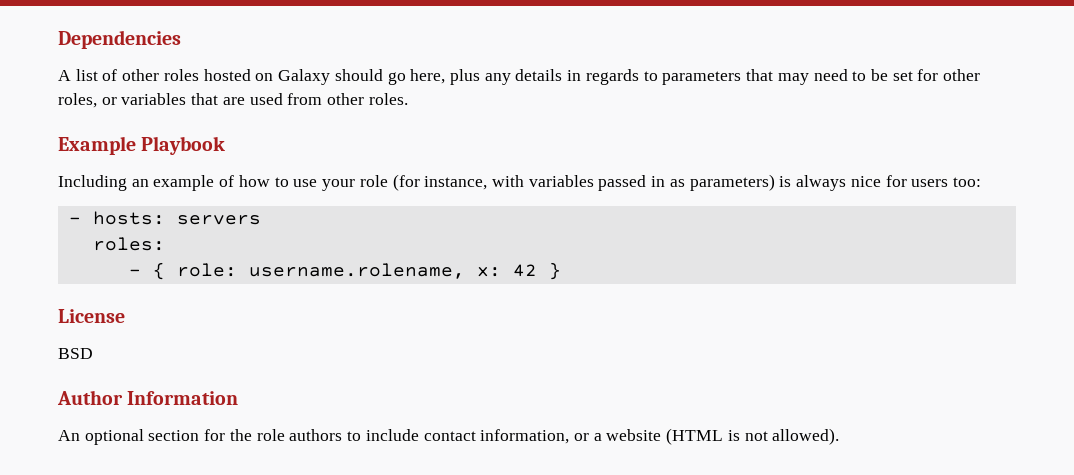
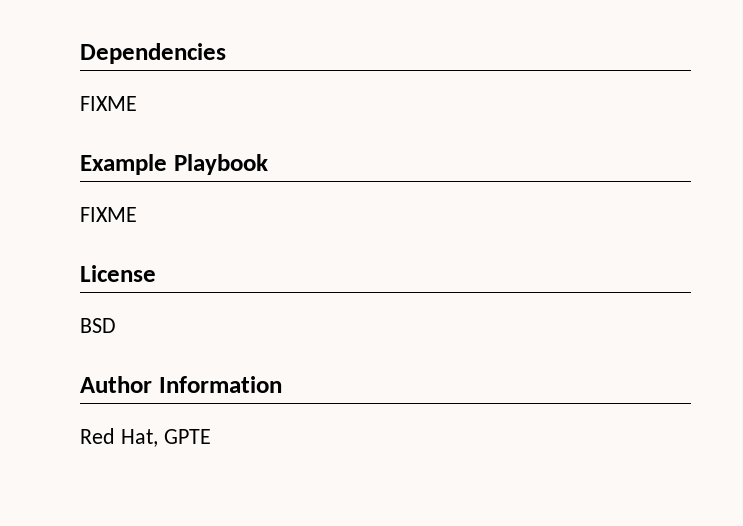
[58,69,981,85] [58,93,408,108] [58,136,226,155] [58,174,981,191] [68,211,261,225] [92,237,165,251] [128,262,561,280] [58,309,125,323] [58,348,93,359] [57,390,239,405] [58,428,840,445] A list of other roles hosted on Galaxy should go here, plus any details in regards to parameters that may need to be set for other roles, or variables that are used from other roles. // Example Playbook // Including an example of how to use your role (for instance, with variables passed in as parameters) is always nice for users too: // - hosts: servers // roles: // - { role: username.rolename, x: 42 } // License // BSD // Author Information // An optional section for the role authors to include contact information, or a website (HTML is not allowed). -> [80,96,137,111] [80,154,268,175] [80,207,137,222] [80,265,156,282] [80,318,116,333] [80,376,282,393] [80,428,211,447] FIXME // Example Playbook // FIXME // License // BSD // Author Information // Red Hat, GPTE

